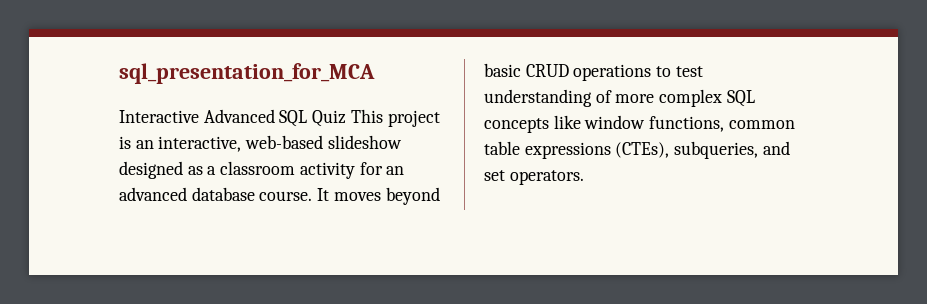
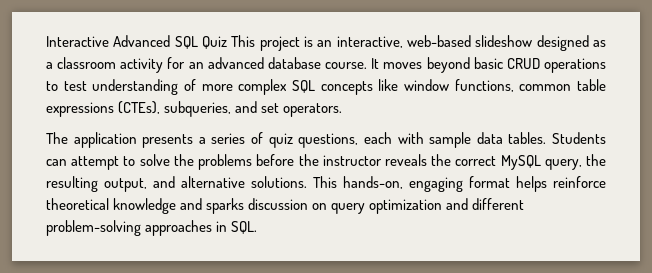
[119,63,375,84] sql_presentation_for_MCA // -> (46, 41) none
(584, 177) none -> [46,132,607,148] [46,154,607,170] [46,176,606,192] [46,198,525,214] [46,220,258,236] // The application presents a series of quiz questions, each with sample data tables. Students can attempt to solve the problems before the instructor reveals the correct MySQL query, the resulting output, and alternative solutions. This hands-on, engaging format helps reinforce theoretical knowledge and sparks discussion on query optimization and different problem-solving approaches in SQL.

